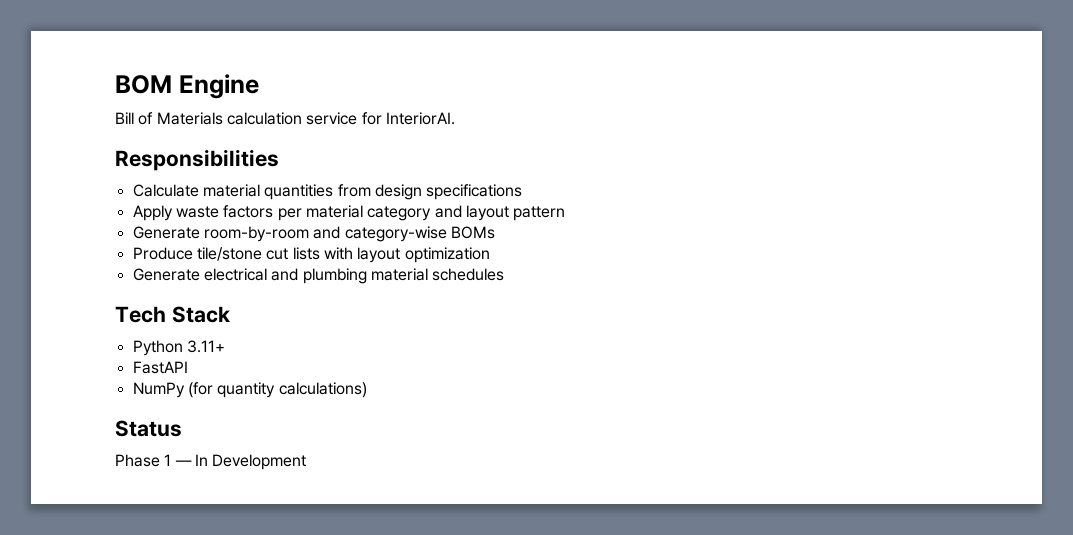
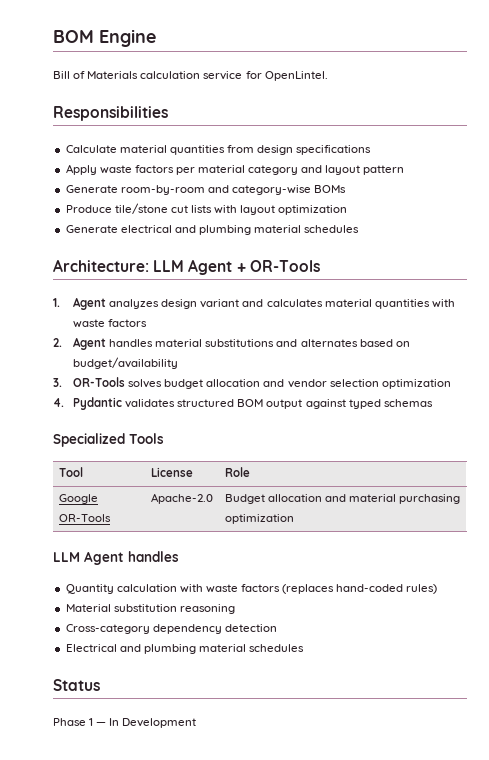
[385,112,455,125] InteriorAI. -> [264,71,328,81] OpenLintel.
[115,306,230,323] [132,340,225,356] [132,361,188,374] [132,382,367,398] Tech Stack // Python 3.11+ // FastAPI // NumPy (for quantity calculations) -> [53,259,320,275] [53,297,455,310] [73,319,148,328] [53,337,410,350] [73,357,179,369] [53,377,451,389] [53,397,433,410] [53,433,164,447] [58,467,83,477] [150,467,193,477] [224,467,250,477] [58,494,98,504] [58,514,111,522] [150,493,213,504] [224,494,461,504] [224,514,294,524] [53,551,179,565] [65,584,438,594] [65,604,235,614] [65,624,277,634] [65,644,305,654] Architecture: LLM Agent + OR-Tools // 1. Agent analyzes design variant and calculates material quantities with waste factors // 2. Agent handles material substitutions and alternates based on budget/availability // 3. OR-Tools solves budget allocation and vendor selection optimization // 4. Pydantic validates structured BOM output against typed schemas // Specialized Tools // Tool | License | Role // Google OR-Tools | Apache-2.0 | Budget allocation and material purchasing optimization // LLM Agent handles // Quantity calculation with waste factors (replaces hand-coded rules) // Material substitution reasoning // Cross-category dependency detection // Electrical and plumbing material schedules

